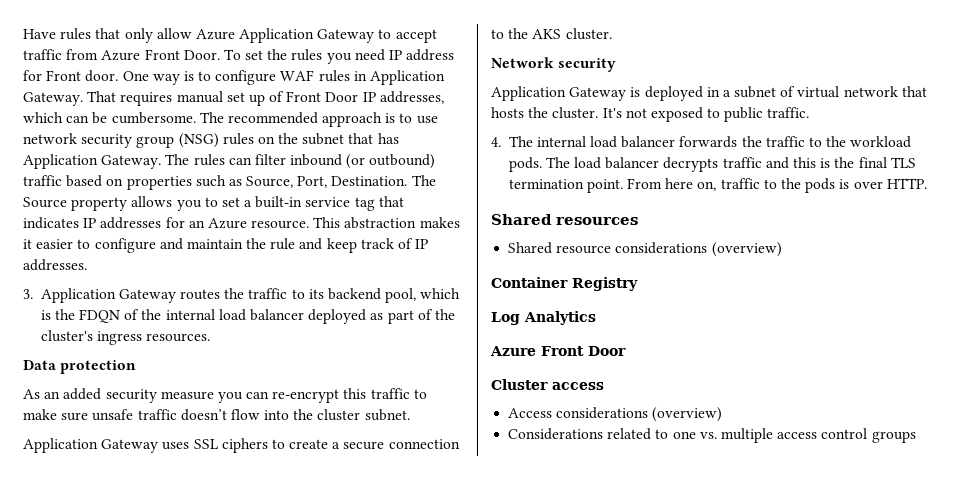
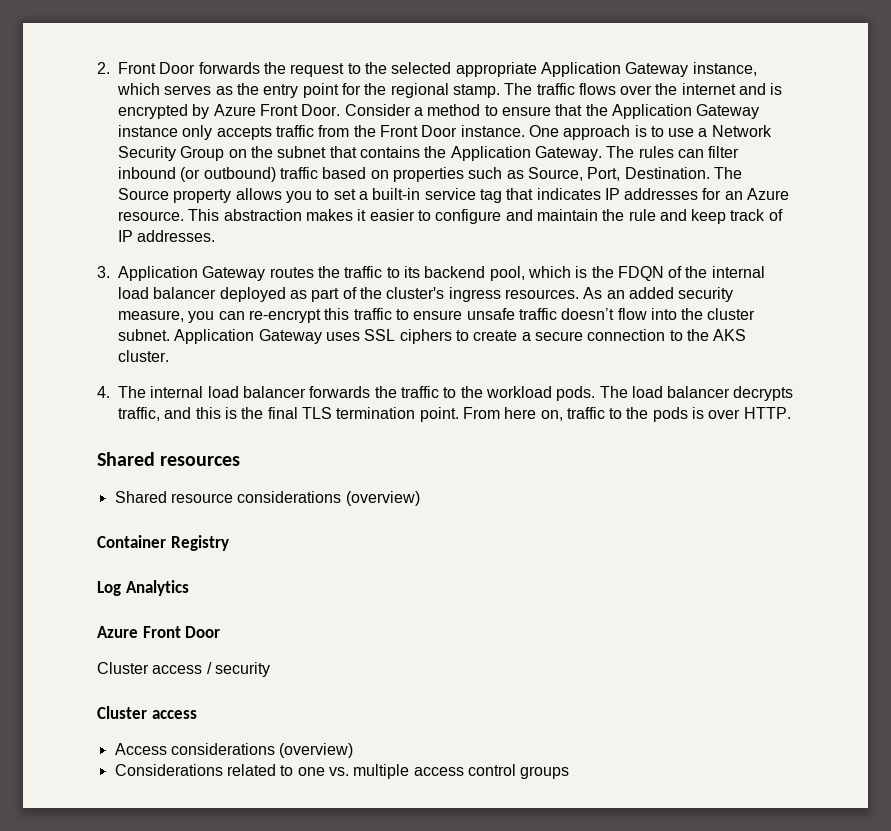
[23,28,437,43] [23,49,455,64] [23,70,446,85] [23,91,444,106] [23,112,438,127] [23,133,254,148] Have rules that only allow Azure Application Gateway to accept traffic from Azure Front Door. To set the rules you need IP address for Front door. One way is to configure WAF rules in Application Gateway. That requires manual set up of Front Door IP addresses, which can be cumbersome. The recommended approach is to use network security group (NSG) rules -> [97,62,757,77] [117,83,783,98] [118,104,760,119] [118,125,772,140] [118,146,225,161] 2. Front Door forwards the request to the selected appropriate Application Gateway instance, which serves as the entry point for the regional stamp. The traffic flows over the internet and is encrypted by Azure Front Door. Consider a method to ensure that the Application Gateway instance only accepts traffic from the Front Door instance. One approach is to use a Network Security Group
[377,133,399,144] has -> [359,146,447,158] contains the
[23,360,137,374] // Data protection // -> (579, 294) none
[160,391,214,400] measure -> [118,310,184,322] measure,
[23,409,89,421] make sure -> [413,310,463,320] ensure
(410, 415) // -> (170, 335) none
[491,57,617,72] [491,86,927,101] [491,107,810,122] // Network security // Application Gateway is deployed in a subnet of virtual network that hosts the cluster. It's not exposed to public traffic. -> (169, 356) none
[722,157,762,168] traffic -> [118,407,160,421] traffic,
(626, 351) none -> [97,662,270,677] // Cluster access / security

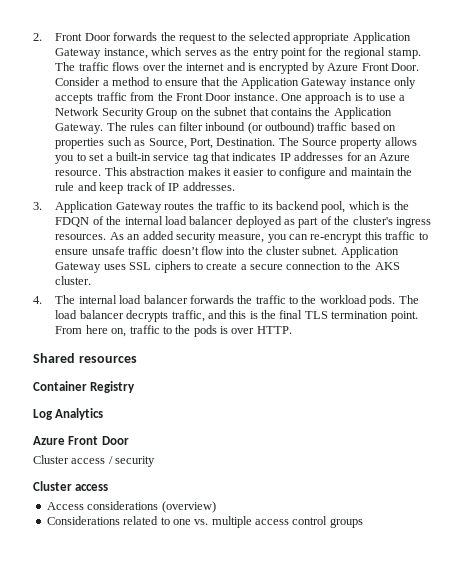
[114,491,420,506] // Shared resource considerations (overview) -> (137, 359) none

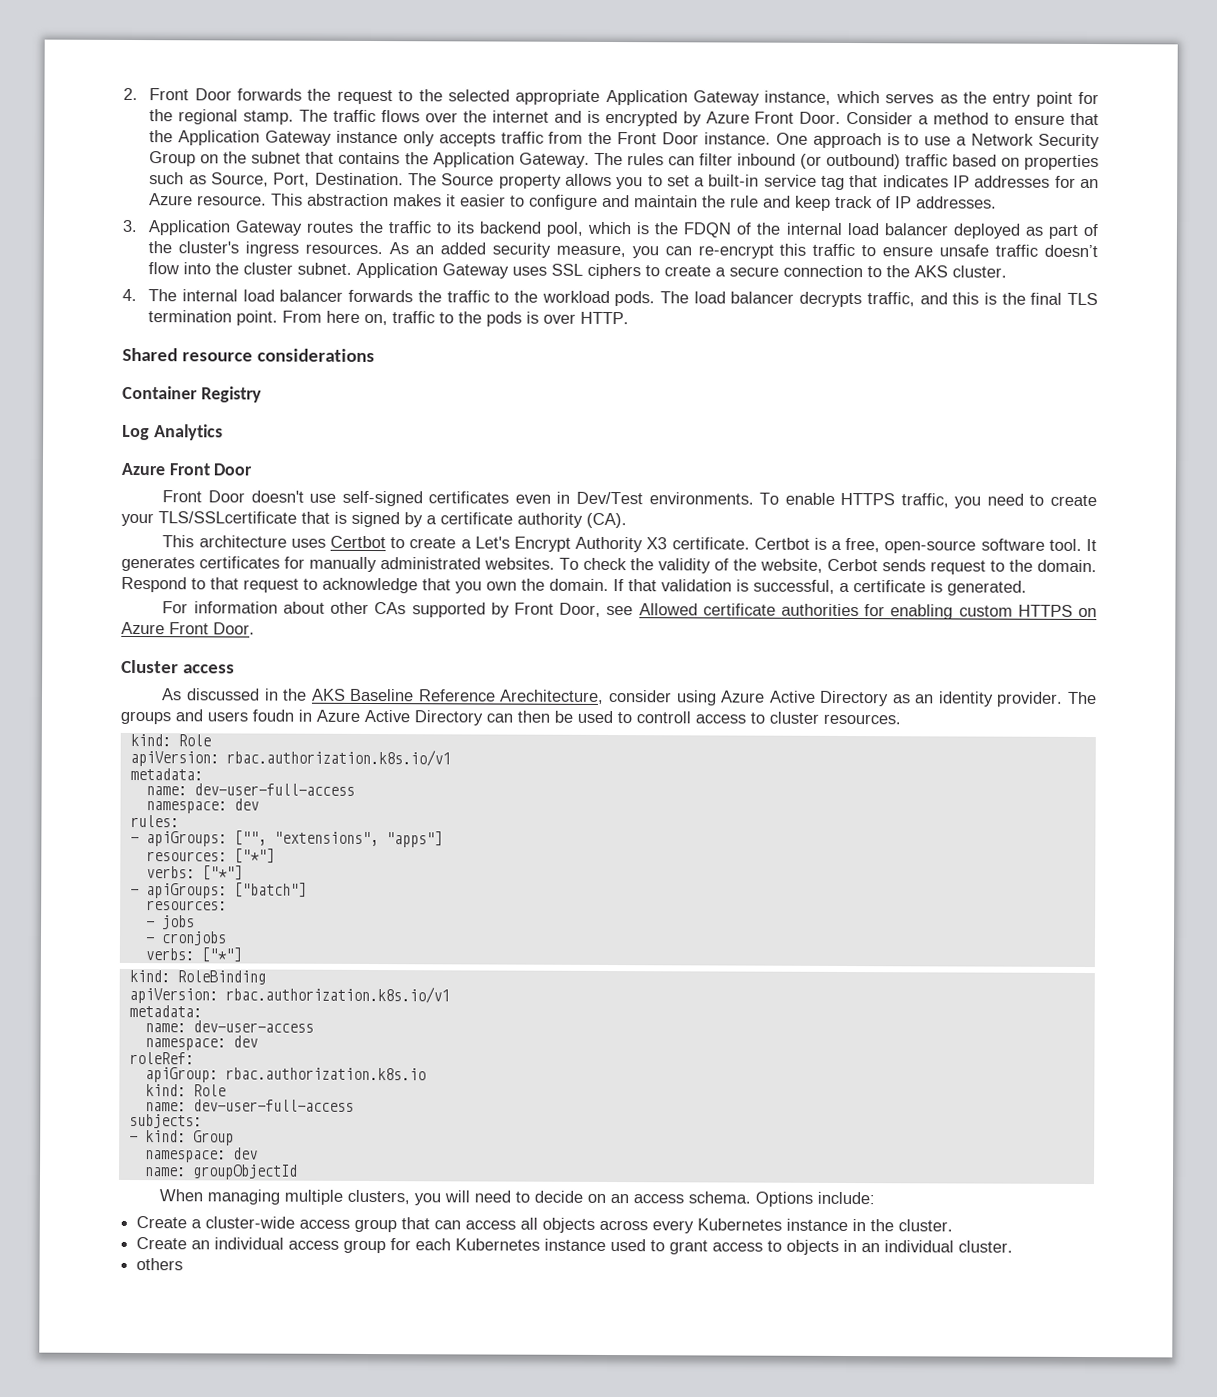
[78,356,137,363] resources -> [182,348,376,363] resource considerations
[33,455,156,467] [33,481,109,491] [46,501,216,513] [46,516,363,528] Cluster access / security // Cluster access // Access considerations (overview) // Considerations related to one vs. multiple access control groups -> [162,490,1098,509] [121,511,627,529] [162,535,1097,554] [121,556,1097,575] [121,576,1027,596] [162,601,1097,620] [121,621,255,635] [121,659,236,674] [161,688,1098,707] [120,709,901,726] [129,733,211,747] [129,749,451,767] [129,767,203,781] [145,783,355,796] [145,798,259,814] [129,814,179,828] [129,830,443,848] [145,848,275,864] [145,865,243,881] [129,882,307,899] [145,900,227,911] [145,915,195,930] [144,931,227,946] [144,947,242,963] [128,969,266,985] [128,986,450,1004] [128,1004,202,1018] [144,1020,314,1033] [144,1035,258,1051] [128,1051,194,1065] [144,1067,426,1083] [144,1084,226,1097] [144,1099,354,1112] [128,1113,202,1129] [128,1130,234,1146] [144,1147,258,1163] [143,1164,298,1180] [159,1189,876,1207] [136,1216,954,1234] [136,1237,1014,1255] [136,1258,184,1271] Front Door doesn't use self-signed certificates even in Dev/Test environments. To enable HTTPS traffic, you need to create your TLS/SSLcertificate that is signed by a certificate authority (CA). // This architecture uses Certbot to create a Let's Encrypt Authority X3 certificate. Certbot is a free, open-source software tool. It generates certificates for manually administrated websites. To check the validity of the website, Cerbot sends request to the domain. Respond to that request to acknowledge that you own the domain. If that validation is successful, a certificate is generated. // For information about other CAs supported by Front Door, see Allowed certificate authorities for enabling custom HTTPS on Azure Front Door. // Cluster access // As discussed in the AKS Baseline Reference Arechitecture, consider using Azure Active Directory as an identity provider. The groups and users foudn in Azure Active Directory can then be used to controll access to cluster resources. // kind: Role // apiVersion: rbac.authorization.k8s.io/v1 // metadata: // name: dev-user-full-access // namespace: dev // rules: // - apiGroups: ["", "extensions", "apps"] // resources: ["*"] // verbs: ["*"] // - apiGroups: ["batch"] // resources: // - jobs // - cronjobs // verbs: ["*"] // kind: RoleBinding // apiVersion: rbac.authorization.k8s.io/v1 // metadata: // name: dev-user-access // namespace: dev // roleRef: // apiGroup: rbac.authorization.k8s.io // kind: Role // name: dev-user-full-access // subjects: // - kind: Group // namespace: dev // name: groupObjectId // When managing multiple clusters, you will need to decide on an access schema. Options include: // Create a cluster-wide access group that can access all objects across every Kubernetes instance in the cluster. // Create an individual access group for each Kubernetes instance used to grant access to objects in an individual cluster. // others

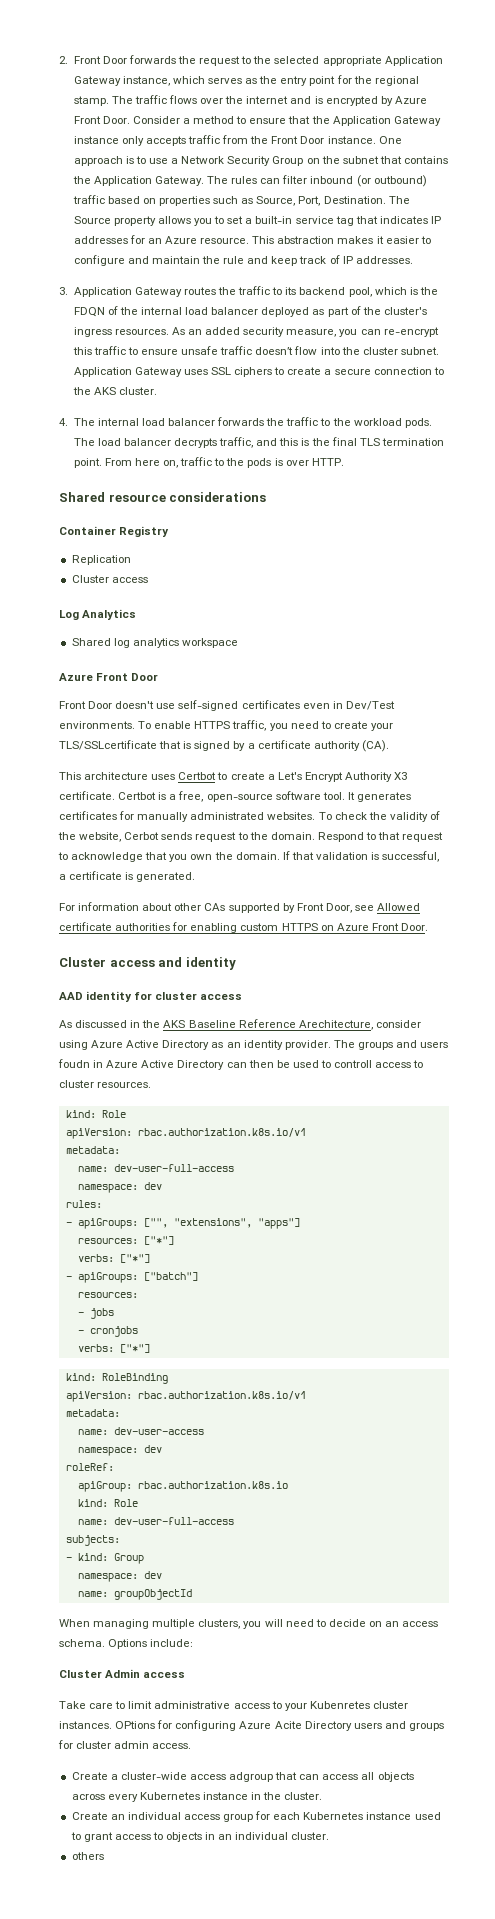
(262, 394) none -> [71,555,131,565] [71,575,148,583] // Replication // Cluster access
(223, 432) none -> [71,638,238,648] // Shared log analytics workspace
(236, 669) none -> [158,957,236,970] [59,991,243,1002] and identity // AAD identity for cluster access
(876, 1198) none -> [59,1669,186,1678] [59,1701,408,1711] [59,1720,444,1731] [58,1740,192,1749] // Cluster Admin access // Take care to limit administrative access to your Kubenretes cluster instances. OPtions for configuring Azure Acite Directory users and groups for cluster admin access.
[354,1218,398,1233] group -> [229,1772,274,1782] adgroup

